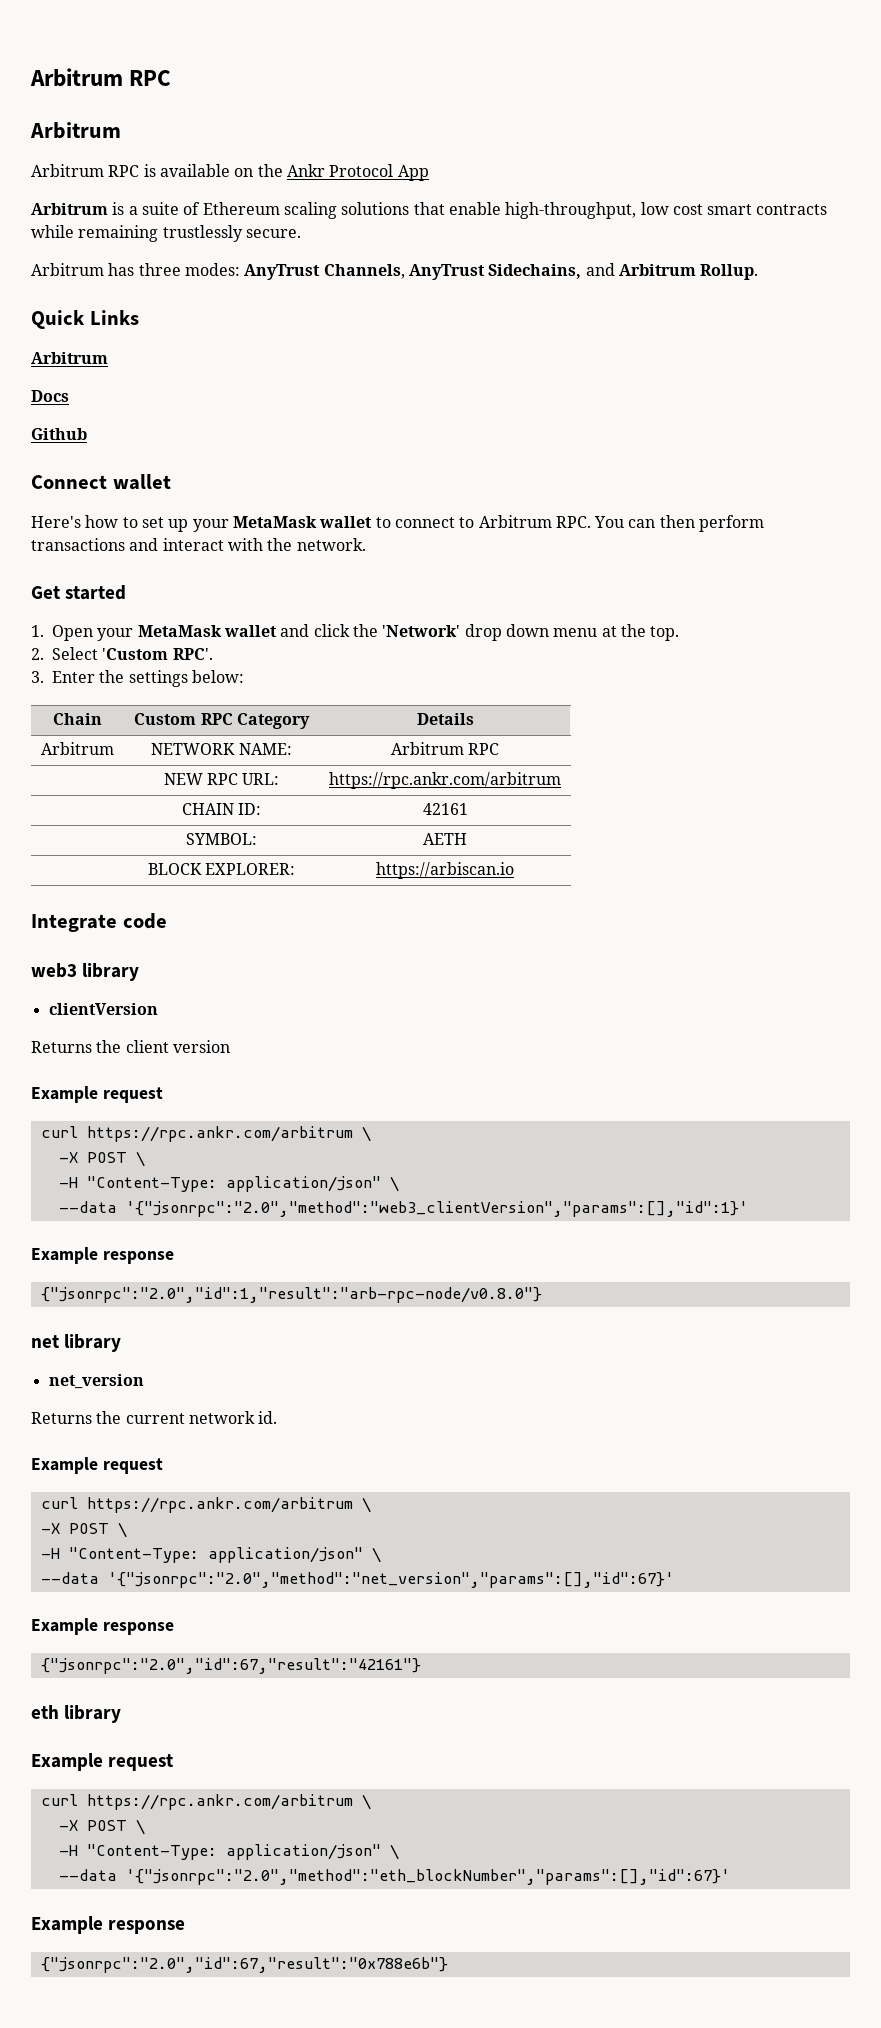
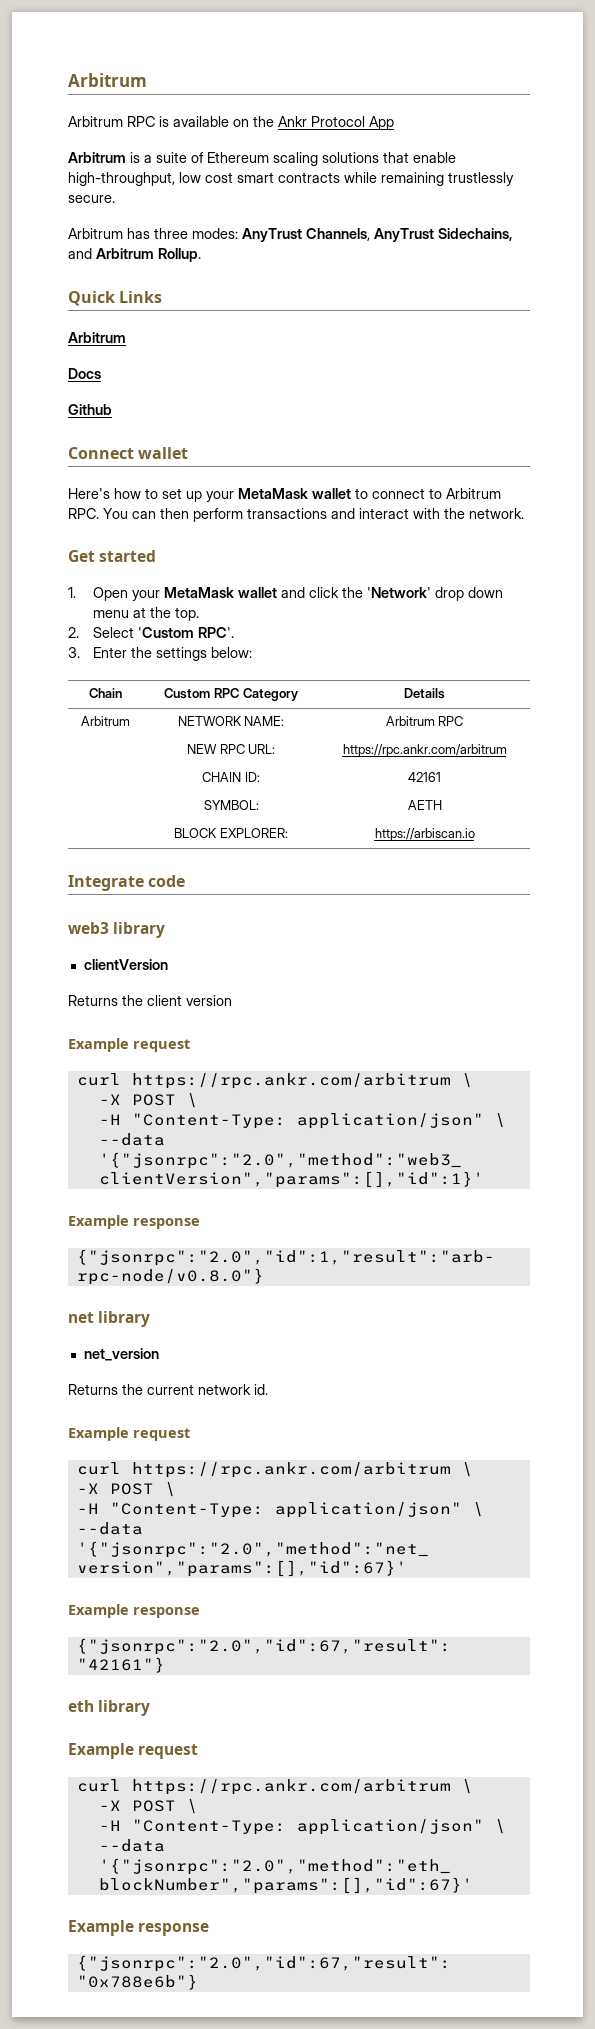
[30,68,172,87] [30,122,121,139] Arbitrum RPC // Arbitrum -> [68,73,147,87] Arbitrum

